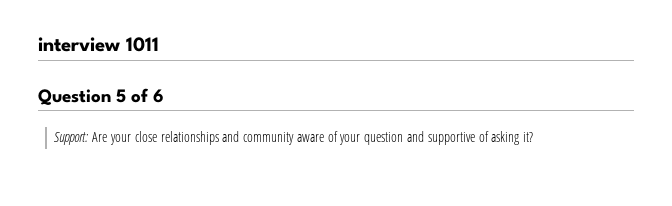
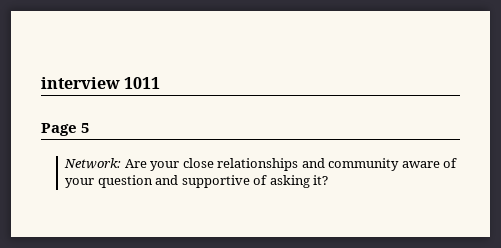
[38,89,111,105] Question -> [41,123,77,136] Page
[131,88,165,103] [54,132,89,145] of 6 // Support: -> [64,158,122,169] // Network:

